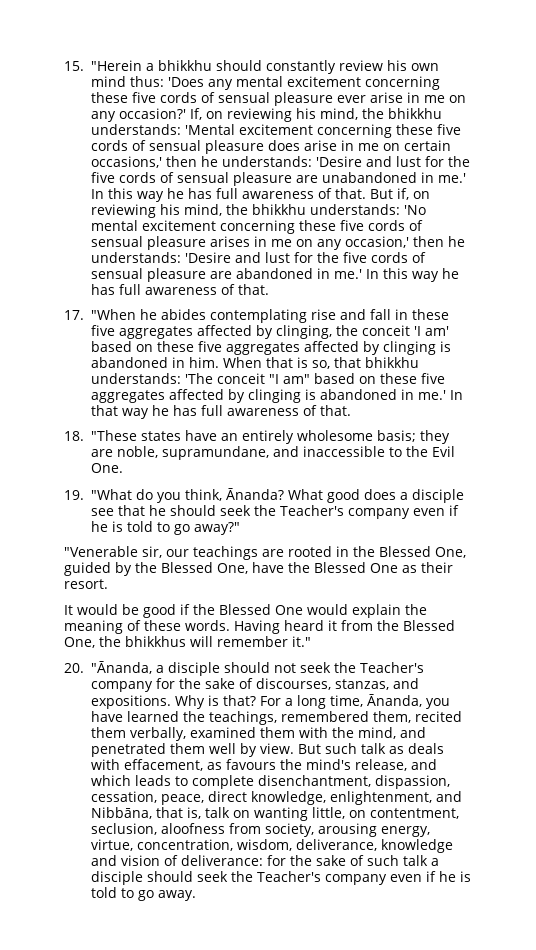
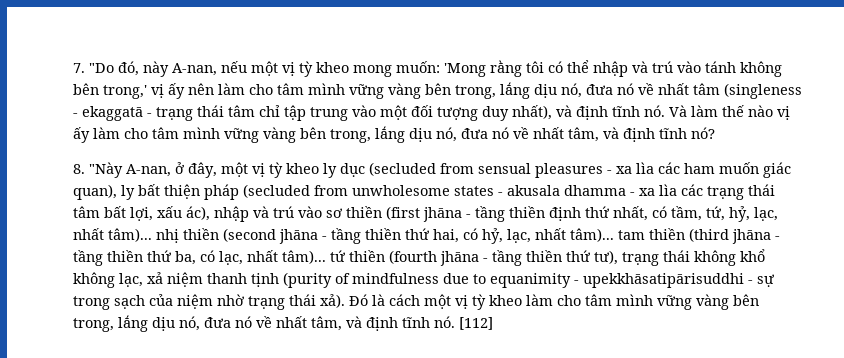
[64,60,439,74] [90,76,440,90] [90,92,466,106] [90,108,442,122] [90,124,461,138] [90,140,451,154] [90,156,470,168] [90,172,466,186] [90,188,430,202] [90,204,426,218] [90,220,423,234] [90,236,465,250] [90,252,426,263] [90,268,459,282] [90,284,269,295] [64,309,449,323] [90,325,449,339] [90,341,451,355] [90,357,419,369] [90,373,445,384] [90,389,463,403] [90,405,351,419] [64,430,450,444] [90,446,455,460] [90,463,123,473] [64,488,464,503] [90,505,459,519] [90,521,240,535] [64,546,466,560] [64,562,453,576] [64,579,108,589] [64,604,427,618] [64,620,455,634] [64,636,311,648] [64,661,424,676] [90,678,419,692] [90,694,450,709] [90,711,462,725] [90,727,426,741] [90,743,444,757] [90,759,437,771] [90,775,450,789] [90,791,462,805] [90,807,459,821] [90,823,430,837] [90,839,453,853] [90,855,439,866] [90,871,471,885] [90,887,196,901] 15. "Herein a bhikkhu should constantly review his own mind thus: 'Does any mental excitement concerning these five cords of sensual pleasure ever arise in me on any occasion?' If, on reviewing his mind, the bhikkhu understands: 'Mental excitement concerning these five cords of sensual pleasure does arise in me on certain occasions,' then he understands: 'Desire and lust for the five cords of sensual pleasure are unabandoned in me.' In this way he has full awareness of that. But if, on reviewing his mind, the bhikkhu understands: 'No mental excitement concerning these five cords of sensual pleasure arises in me on any occasion,' then he understands: 'Desire and lust for the five cords of sensual pleasure are abandoned in me.' In this way he has full awareness of that. // 17. "When he abides contemplating rise and fall in these five aggregates affected by clinging, the conceit 'I am' based on these five aggregates affected by clinging is abandoned in him. When that is so, that bhikkhu understands: 'The conceit "I am" based on these five aggregates affected by clinging is abandoned in me.' In that way he has full awareness of that. // 18. "These states have an entirely wholesome basis; they are noble, supramundane, and inaccessible to the Evil One. // 19. "What do you think, Ānanda? What good does a disciple see that he should seek the Teacher's company even if he is told to go away?" // "Venerable sir, our teachings are rooted in the Blessed One, guided by the Blessed One, have the Blessed One as their resort. // It would be good if the Blessed One would explain the meaning of these words. Having heard it from the Blessed One, the bhikkhus will remember it." // 20. "Ānanda, a disciple should not seek the Teacher's company for the sake of discourses, stanzas, and expositions. Why is that? For a long time, Ānanda, you have learned the teachings, remembered them, recited them verbally, examined them with the mind, and penetrated them well by view. But such talk as deals with effacement, as favours the mind's release, and which leads to complete disenchantment, dispassion, cessation, peace, direct knowledge, enlightenment, and Nibbāna, that is, talk on wanting little, on contentment, seclusion, aloofness from society, arousing energy, virtue, concentration, wisdom, deliverance, knowledge and vision of deliverance: for the sake of such talk a disciple should seek the Teacher's company even if he is told to go away. -> [73,60,782,77] [73,82,802,99] [73,105,790,121] [73,126,715,143] [73,162,791,178] [73,184,775,200] [73,206,778,222] [73,228,780,244] [73,249,765,266] [73,272,774,288] [73,294,759,310] [73,315,493,332] 7. "Do đó, này A-nan, nếu một vị tỳ kheo mong muốn: 'Mong rằng tôi có thể nhập và trú vào tánh không bên trong,' vị ấy nên làm cho tâm mình vững vàng bên trong, lắng dịu nó, đưa nó về nhất tâm (singleness - ekaggatā - trạng thái tâm chỉ tập trung vào một đối tượng duy nhất), và định tĩnh nó. Và làm thế nào vị ấy làm cho tâm mình vững vàng bên trong, lắng dịu nó, đưa nó về nhất tâm, và định tĩnh nó? // 8. "Này A-nan, ở đây, một vị tỳ kheo ly dục (secluded from sensual pleasures - xa lìa các ham muốn giác quan), ly bất thiện pháp (secluded from unwholesome states - akusala dhamma - xa lìa các trạng thái tâm bất lợi, xấu ác), nhập và trú vào sơ thiền (first jhāna - tầng thiền định thứ nhất, có tầm, tứ, hỷ, lạc, nhất tâm)... nhị thiền (second jhāna - tầng thiền thứ hai, có hỷ, lạc, nhất tâm)... tam thiền (third jhāna - tầng thiền thứ ba, có lạc, nhất tâm)... tứ thiền (fourth jhāna - tầng thiền thứ tư), trạng thái không khổ không lạc, xả niệm thanh tịnh (purity of mindfulness due to equanimity - upekkhāsatipārisuddhi - sự trong sạch của niệm nhờ trạng thái xả). Đó là cách một vị tỳ kheo làm cho tâm mình vững vàng bên trong, lắng dịu nó, đưa nó về nhất tâm, và định tĩnh nó. [112]

